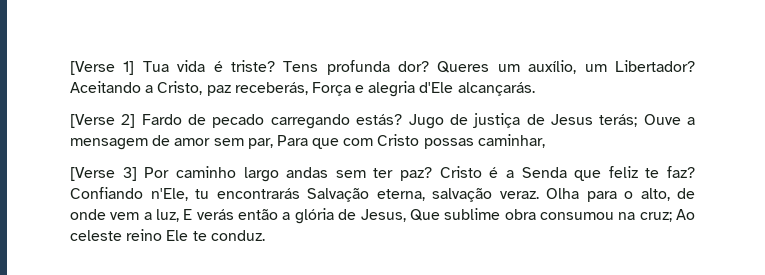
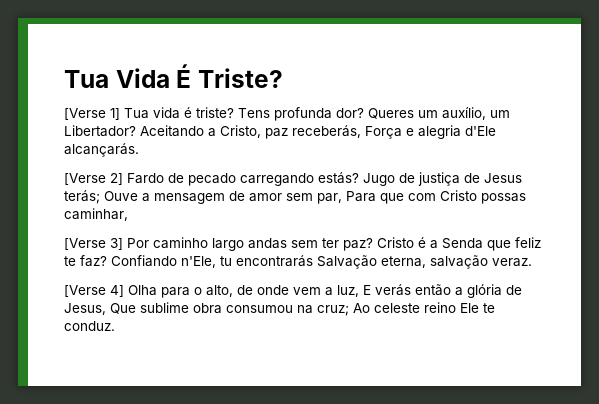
(70, 68) none -> [64,64,283,88] Tua Vida É Triste? //
(539, 195) none -> [64,285,124,297] // [Verse 4]

